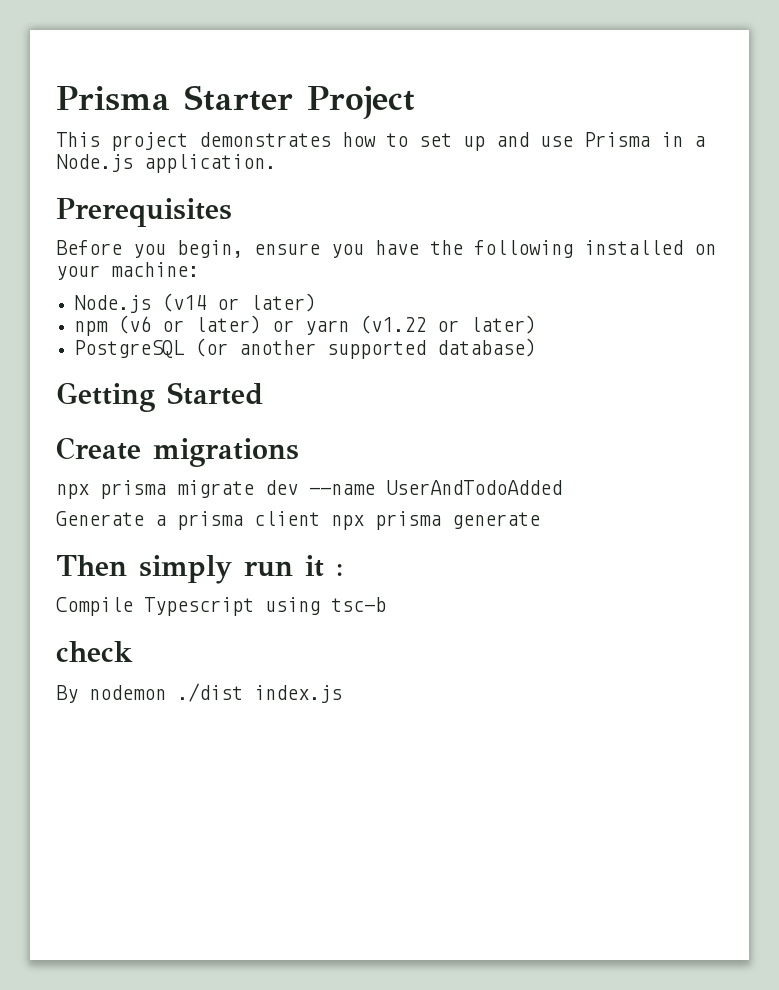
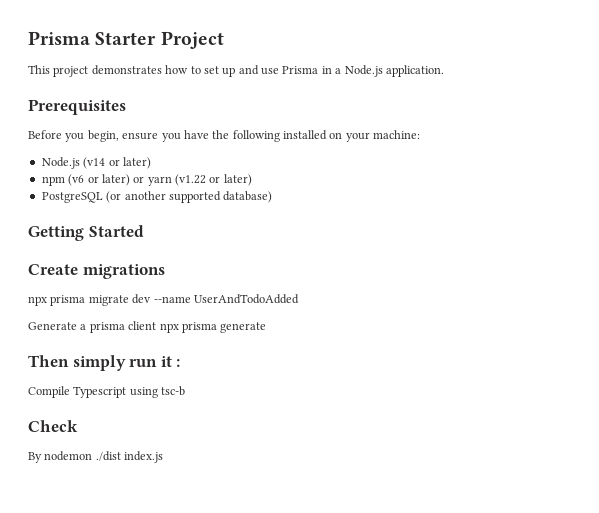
[56,641,133,662] check -> [28,420,78,432] Check

